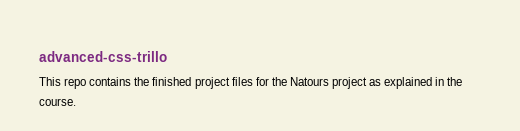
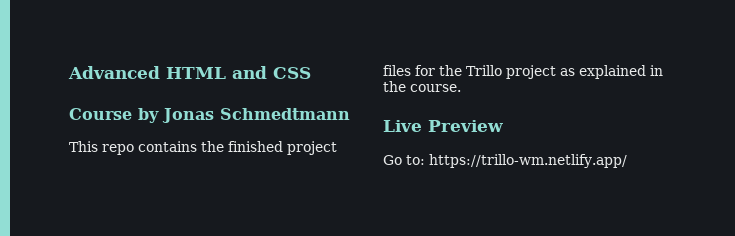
[39,51,167,62] advanced-css-trillo -> [68,66,311,79] [69,108,350,123] Advanced HTML and CSS // Course by Jonas Schmedtmann
[289,77,329,86] Natours -> [466,65,502,76] Trillo
(76, 102) none -> [383,120,503,132] [383,154,627,168] // Live Preview // Go to: https://trillo-wm.netlify.app/

